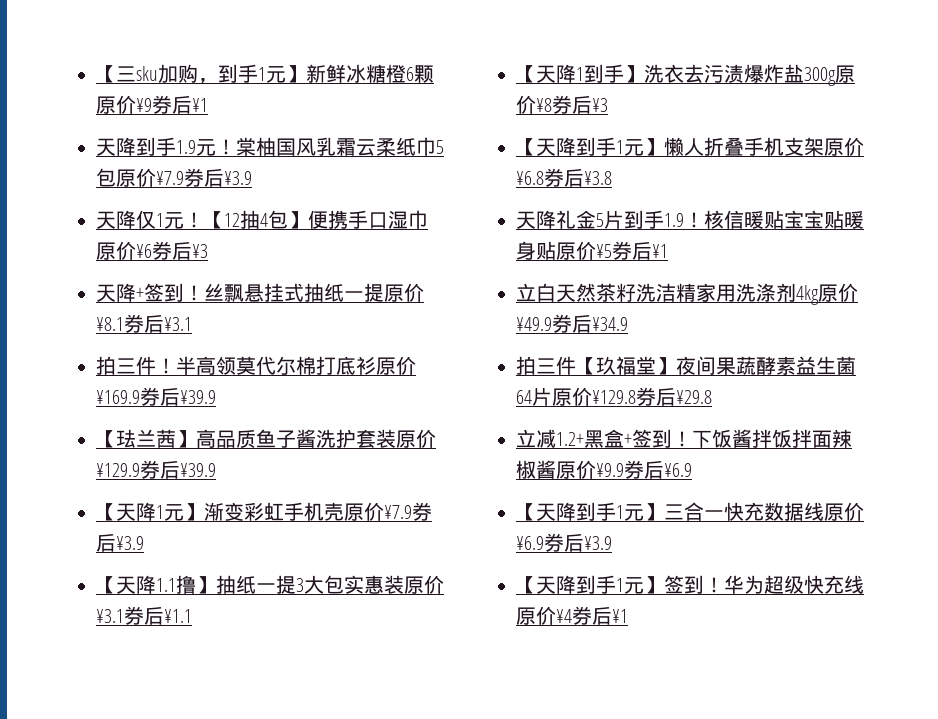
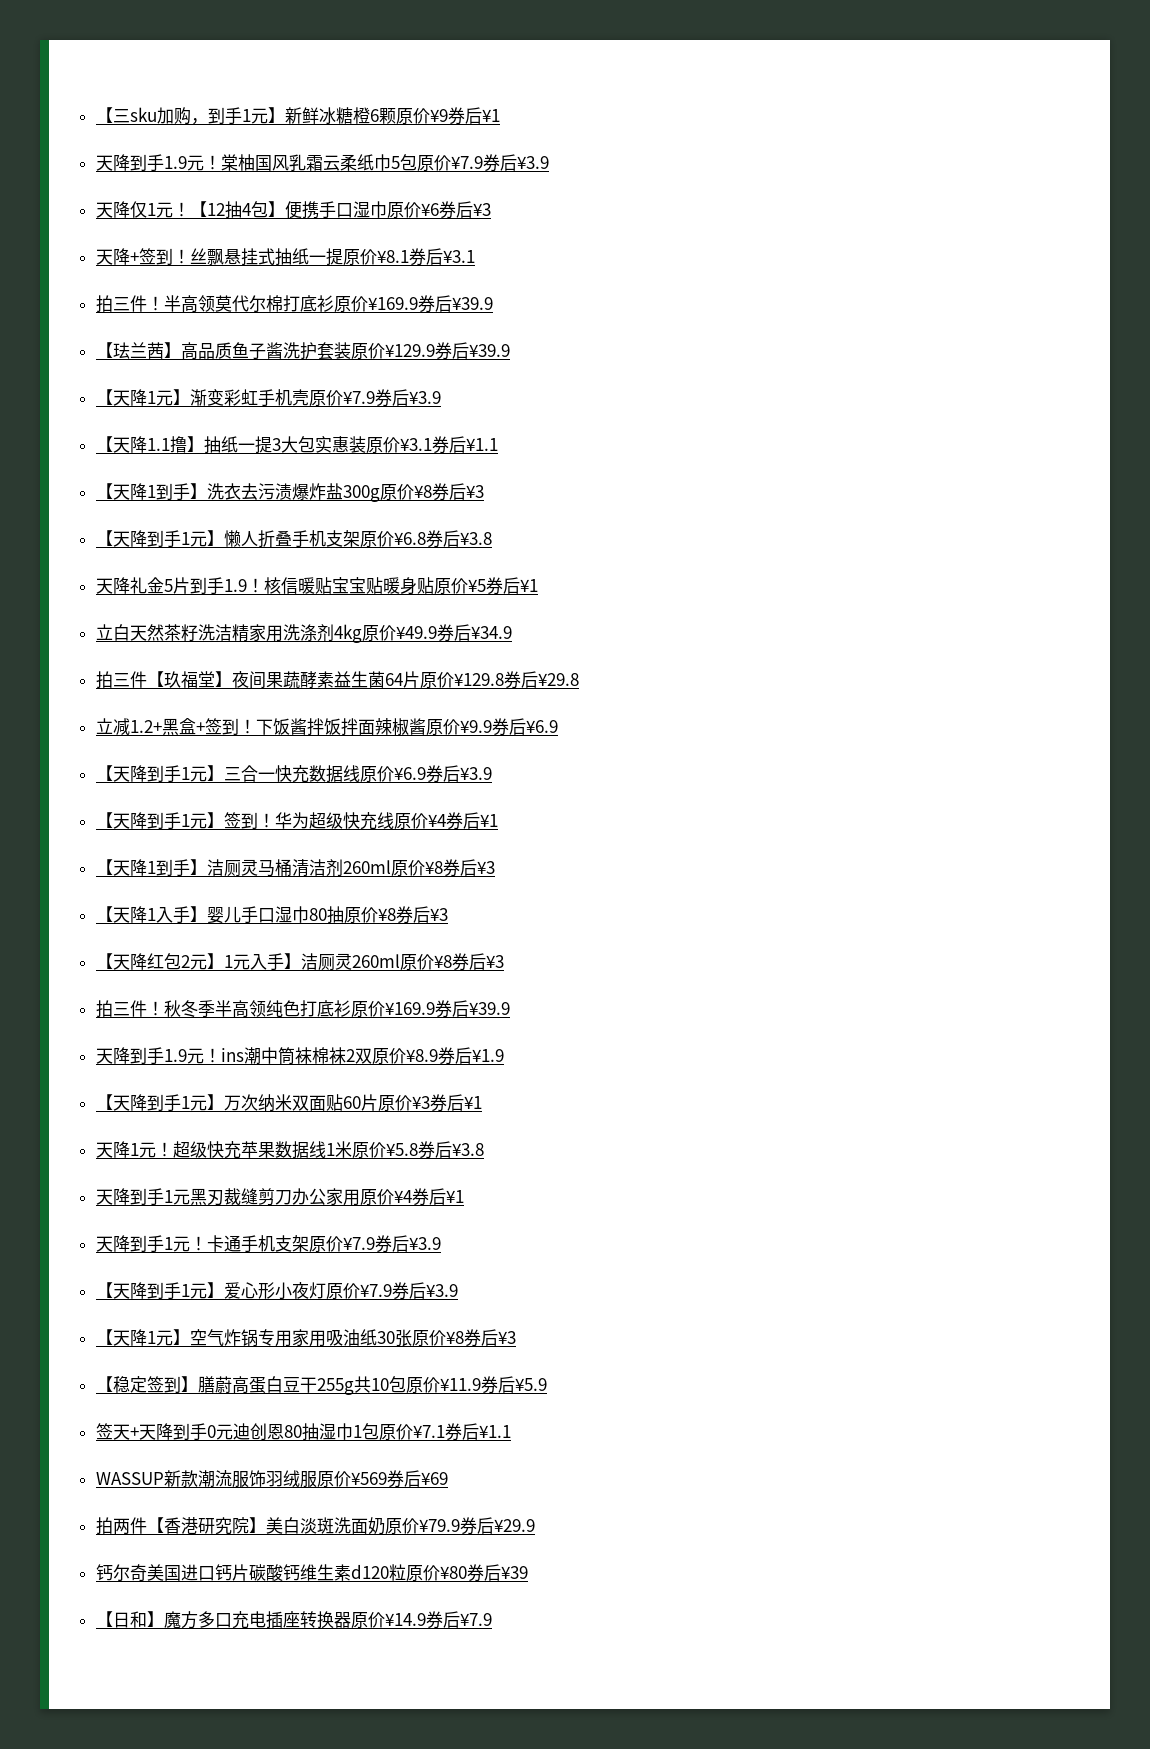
(628, 616) none -> [95,859,495,877] [95,906,448,924] [95,953,504,971] [95,1000,510,1018] [95,1047,504,1065] [95,1094,482,1112] [95,1141,484,1159] [95,1188,464,1206] [95,1235,441,1253] [95,1282,458,1300] [95,1329,516,1347] [95,1376,547,1395] [95,1423,511,1441] [95,1470,448,1488] [95,1517,535,1535] [95,1564,528,1582] [95,1611,492,1629] // 【天降1到手】洁厕灵马桶清洁剂260ml原价¥8券后¥3 // 【天降1入手】婴儿手口湿巾80抽原价¥8券后¥3 // 【天降红包2元】1元入手】洁厕灵260ml原价¥8券后¥3 // 拍三件！秋冬季半高领纯色打底衫原价¥169.9券后¥39.9 // 天降到手1.9元！ins潮中筒袜棉袜2双原价¥8.9券后¥1.9 // 【天降到手1元】万次纳米双面贴60片原价¥3券后¥1 // 天降1元！超级快充苹果数据线1米原价¥5.8券后¥3.8 // 天降到手1元黑刃裁缝剪刀办公家用原价¥4券后¥1 // 天降到手1元！卡通手机支架原价¥7.9券后¥3.9 // 【天降到手1元】爱心形小夜灯原价¥7.9券后¥3.9 // 【天降1元】空气炸锅专用家用吸油纸30张原价¥8券后¥3 // 【稳定签到】膳蔚高蛋白豆干255g共10包原价¥11.9券后¥5.9 // 签天+天降到手0元迪创恩80抽湿巾1包原价¥7.1券后¥1.1 // WASSUP新款潮流服饰羽绒服原价¥569券后¥69 // 拍两件【香港研究院】美白淡斑洗面奶原价¥79.9券后¥29.9 // 钙尔奇美国进口钙片碳酸钙维生素d120粒原价¥80券后¥39 // 【日和】魔方多口充电插座转换器原价¥14.9券后¥7.9

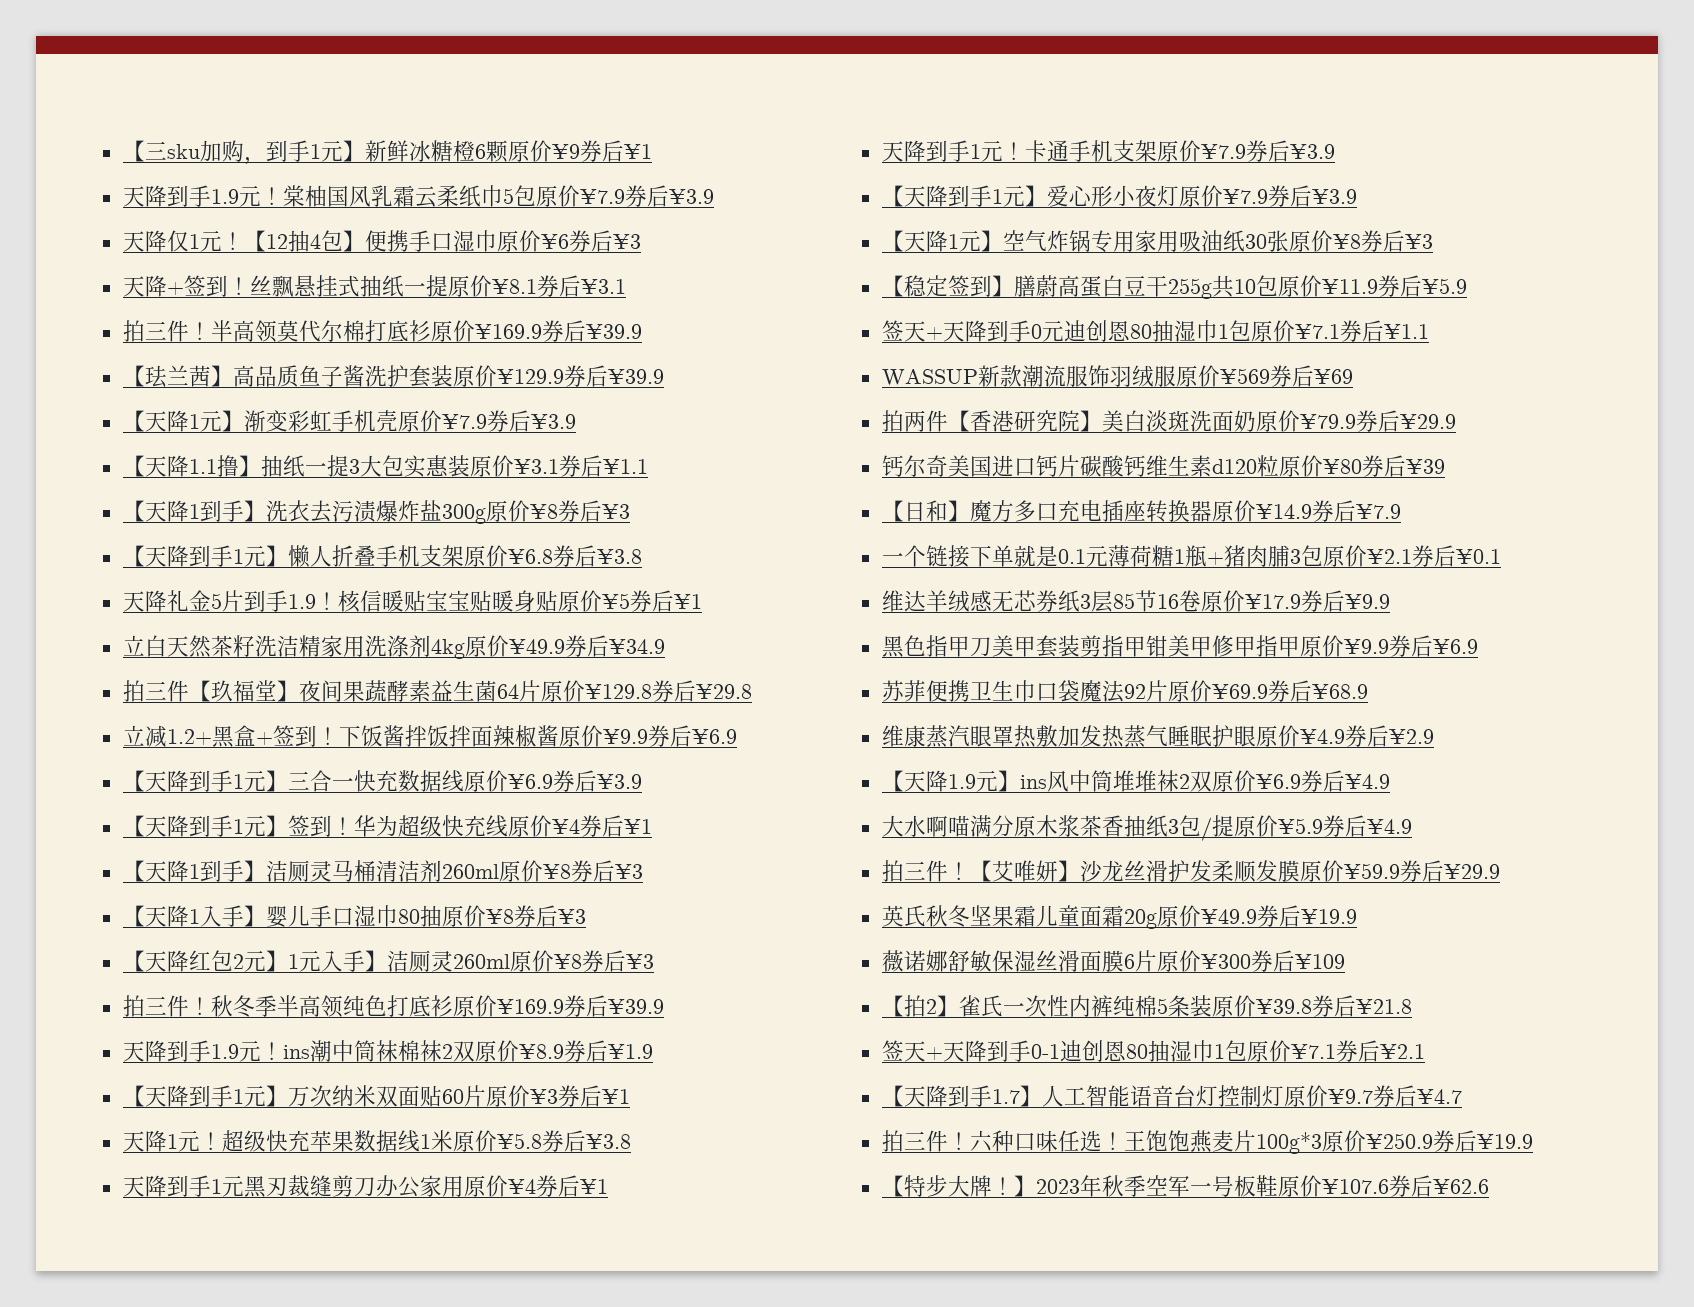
(492, 1619) none -> [881,545,1501,567] [881,590,1390,613] [881,635,1478,658] [881,680,1368,703] [881,725,1434,748] [881,770,1390,792] [881,815,1412,841] [881,860,1500,883] [881,905,1357,929] [881,950,1345,972] [881,995,1412,1017] [881,1040,1425,1062] [881,1085,1462,1107] [881,1130,1533,1154] [881,1175,1489,1197] // 一个链接下单就是0.1元薄荷糖1瓶+猪肉脯3包原价¥2.1券后¥0.1 // 维达羊绒感无芯券纸3层85节16卷原价¥17.9券后¥9.9 // 黑色指甲刀美甲套装剪指甲钳美甲修甲指甲原价¥9.9券后¥6.9 // 苏菲便携卫生巾口袋魔法92片原价¥69.9券后¥68.9 // 维康蒸汽眼罩热敷加发热蒸气睡眠护眼原价¥4.9券后¥2.9 // 【天降1.9元】ins风中筒堆堆袜2双原价¥6.9券后¥4.9 // 大水啊喵满分原木浆茶香抽纸3包/提原价¥5.9券后¥4.9 // 拍三件！【艾唯妍】沙龙丝滑护发柔顺发膜原价¥59.9券后¥29.9 // 英氏秋冬坚果霜儿童面霜20g原价¥49.9券后¥19.9 // 薇诺娜舒敏保湿丝滑面膜6片原价¥300券后¥109 // 【拍2】雀氏一次性内裤纯棉5条装原价¥39.8券后¥21.8 // 签天+天降到手0-1迪创恩80抽湿巾1包原价¥7.1券后¥2.1 // 【天降到手1.7】人工智能语音台灯控制灯原价¥9.7券后¥4.7 // 拍三件！六种口味任选！王饱饱燕麦片100g*3原价¥250.9券后¥19.9 // 【特步大牌！】2023年秋季空军一号板鞋原价¥107.6券后¥62.6

